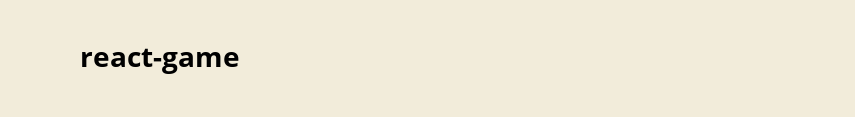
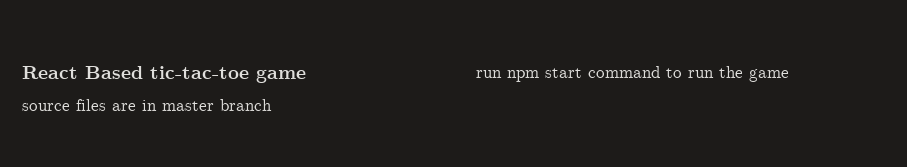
[80,48,240,74] react-game -> [22,66,306,83] [22,99,272,111] [476,66,789,82] React Based tic-tac-toe game // source files are in master branch // run npm start command to run the game

